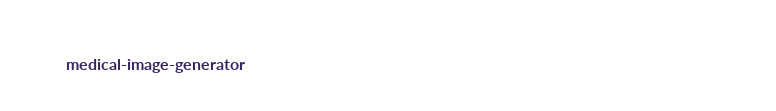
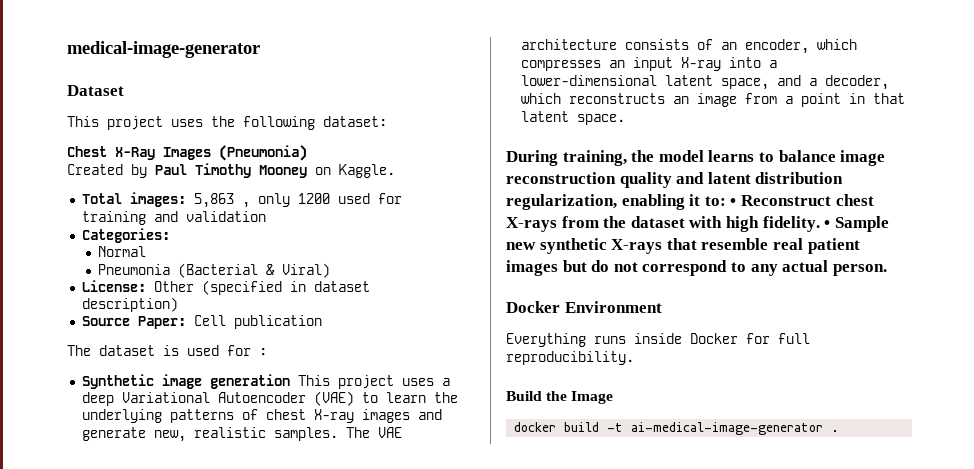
(245, 66) none -> [67,85,124,96] [67,116,387,130] [67,145,307,161] [67,163,395,178] [81,192,402,208] [81,211,266,225] [81,228,170,243] [97,246,146,257] [97,263,330,278] [81,280,370,295] [81,297,178,312] [81,315,322,329] [67,345,267,356] [81,374,450,389] [81,391,458,406] [81,409,442,423] [81,427,402,442] [520,39,857,54] [520,57,777,71] [520,75,889,90] [520,93,905,107] [520,111,625,125] [506,150,886,166] [506,172,844,188] [506,194,874,210] [506,216,889,232] [506,238,860,254] [506,260,887,276] [506,301,662,313] [506,333,810,347] [506,351,634,365] [506,391,614,404] [514,422,840,435] // Dataset // This project uses the following dataset: // Chest X-Ray Images (Pneumonia) // Created by Paul Timothy Mooney on Kaggle. // Total images: 5,863 , only 1200 used for training and validation // Categories: // Normal // Pneumonia (Bacterial & Viral) // License: Other (specified in dataset description) // Source Paper: Cell publication // The dataset is used for : // Synthetic image generation This project uses a deep Variational Autoencoder (VAE) to learn the underlying patterns of chest X-ray images and generate new, realistic samples. The VAE architecture consists of an encoder, which compresses an input X-ray into a lower-dimensional latent space, and a decoder, which reconstructs an image from a point in that latent space. // During training, the model learns to balance image reconstruction quality and latent distribution regularization, enabling it to: • Reconstruct chest X-rays from the dataset with high fidelity. • Sample new synthetic X-rays that resemble real patient images but do not correspond to any actual person. // Docker Environment // Everything runs inside Docker for full reproducibility. // Build the Image // docker build -t ai-medical-image-generator .

